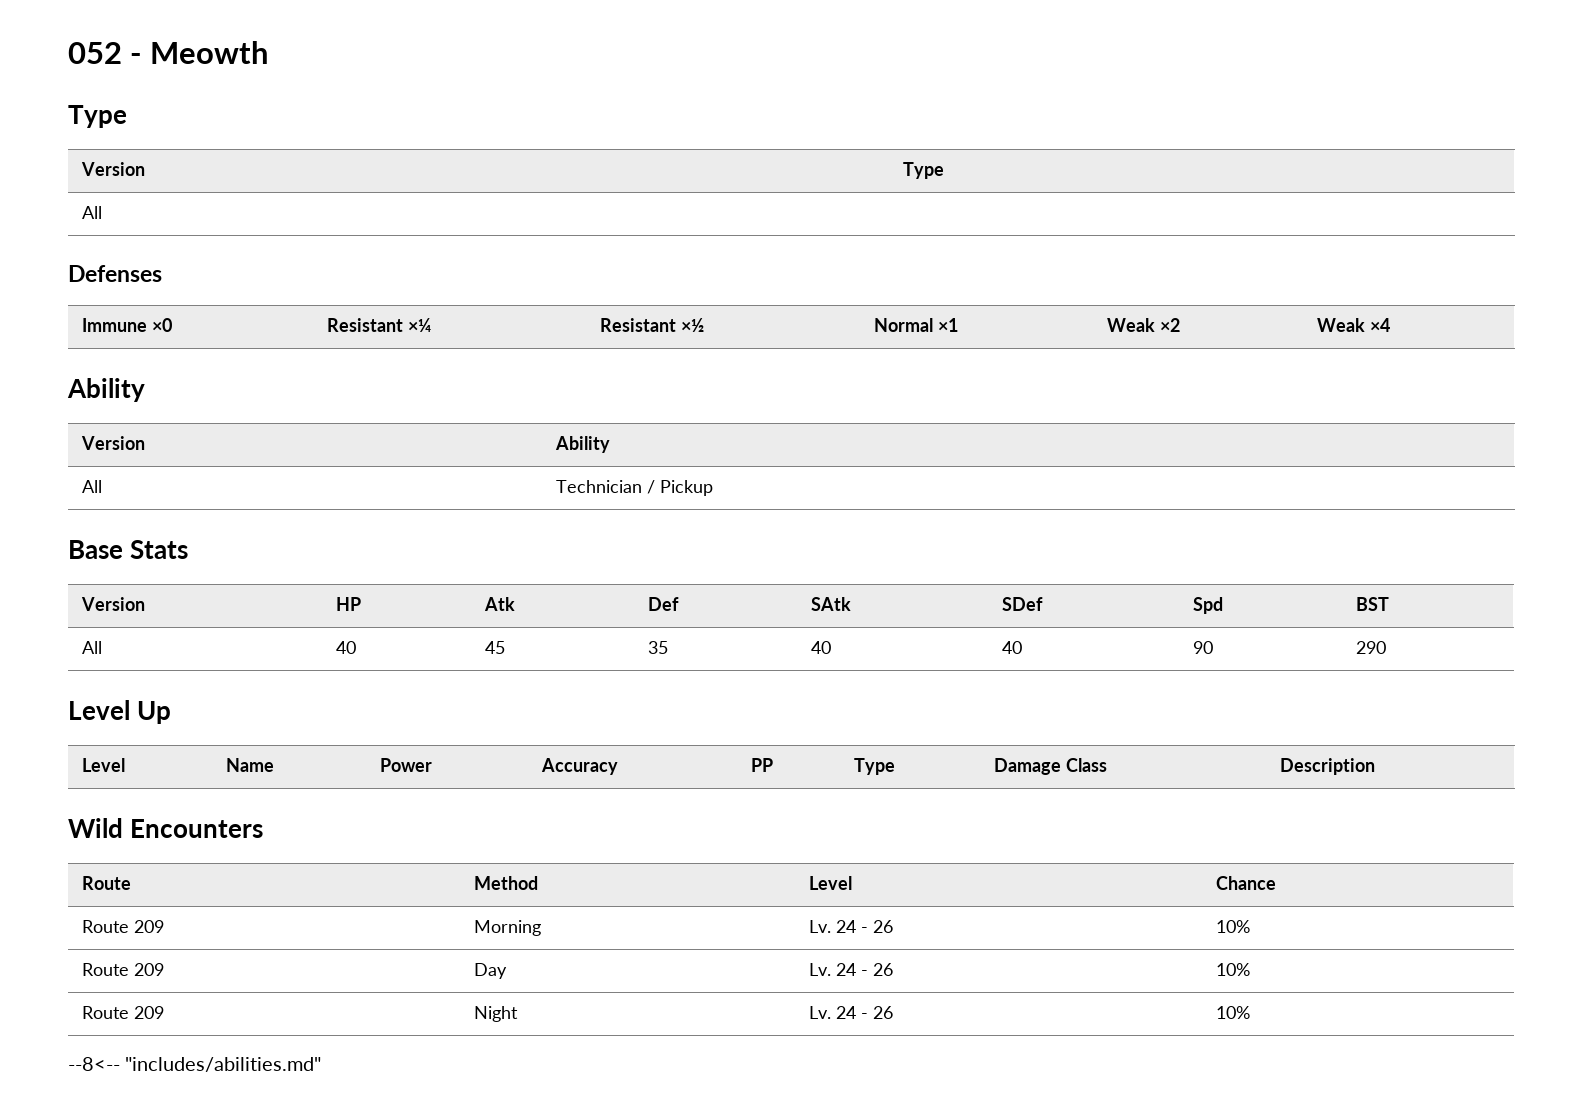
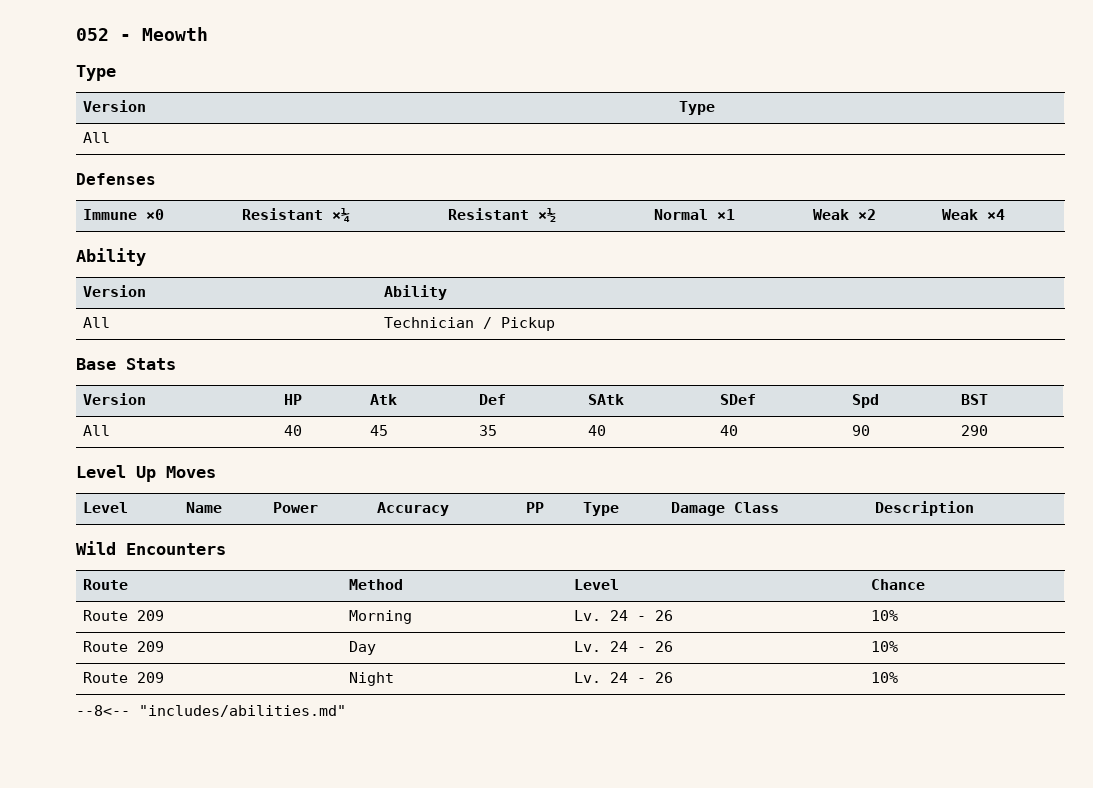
(172, 712) none -> [166,466,216,478] Moves

